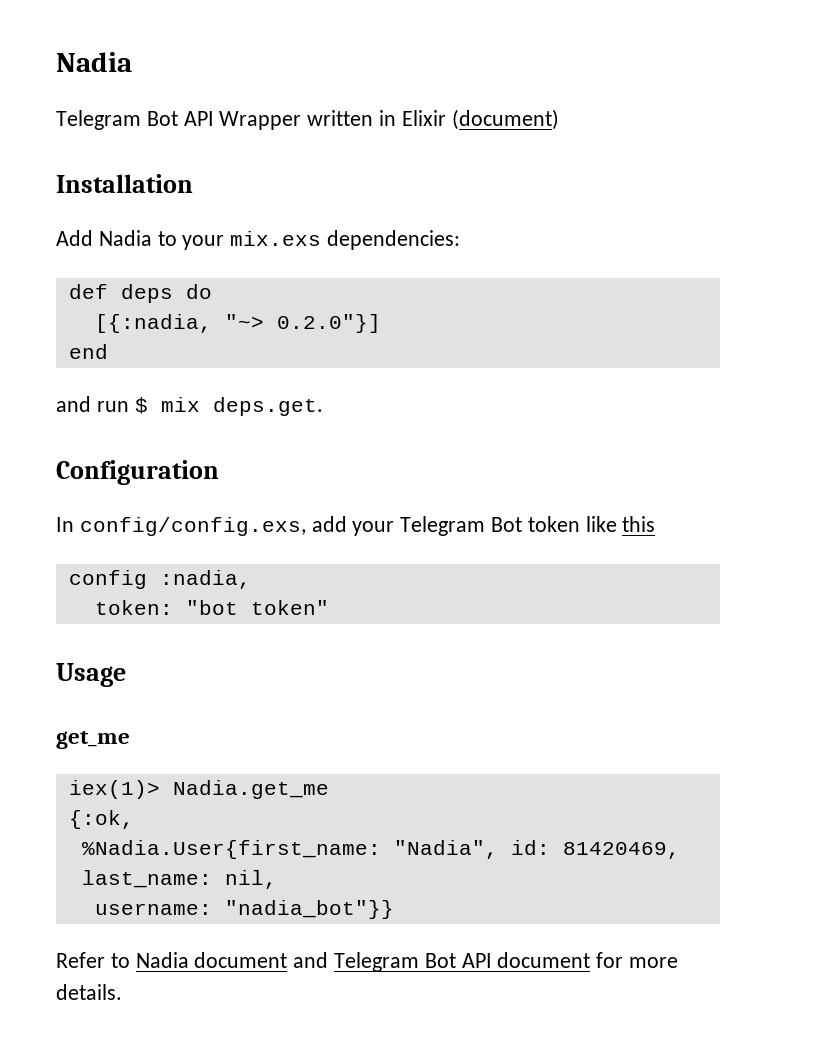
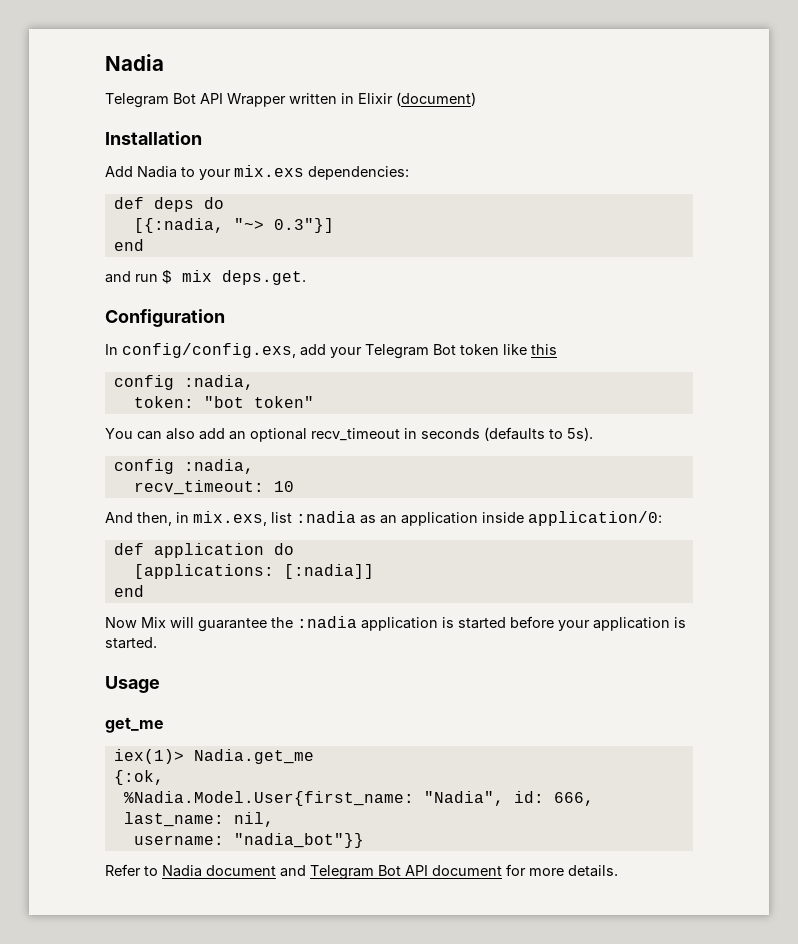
[276,314,381,333] 0.2.0"}] -> [273,218,334,233] 0.3"}]
(329, 607) none -> [105,427,593,442] [113,459,254,474] [133,480,294,495] [105,511,662,526] [113,543,294,558] [133,564,374,579] [113,585,144,597] [105,616,686,632] [105,637,157,649] // You can also add an optional recv_timeout in seconds (defaults to 5s). // config :nadia, // recv_timeout: 10 // And then, in mix.exs, list :nadia as an application inside application/0: // def application do // [applications: [:nadia]] // end // Now Mix will guarantee the :nadia application is started before your application is started.
[81,840,381,859] %Nadia.User{first_name: -> [123,791,414,806] %Nadia.Model.User{first_name:
[562,842,680,859] 81420469, -> [553,792,594,806] 666,

